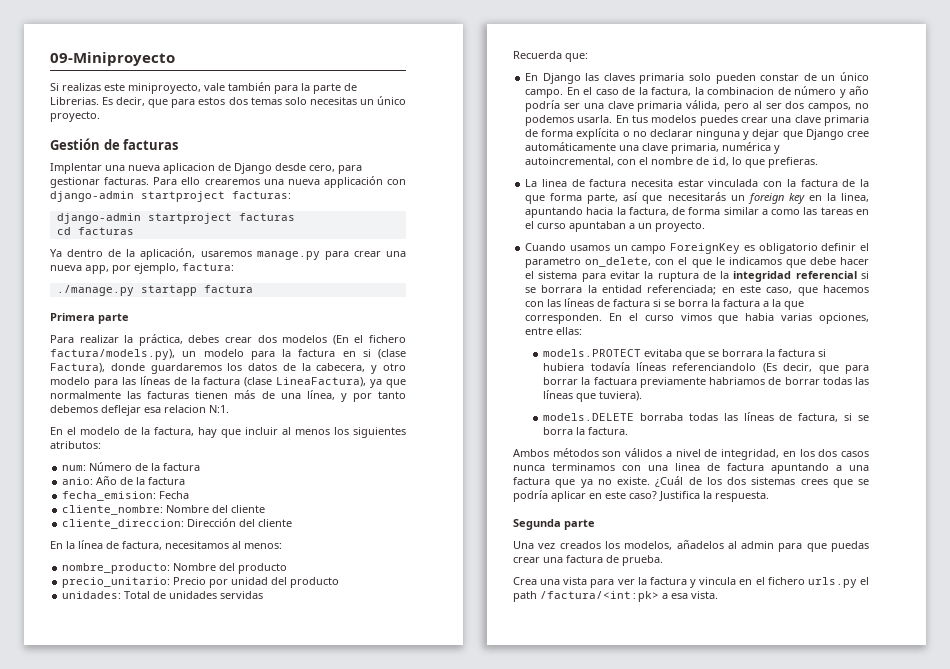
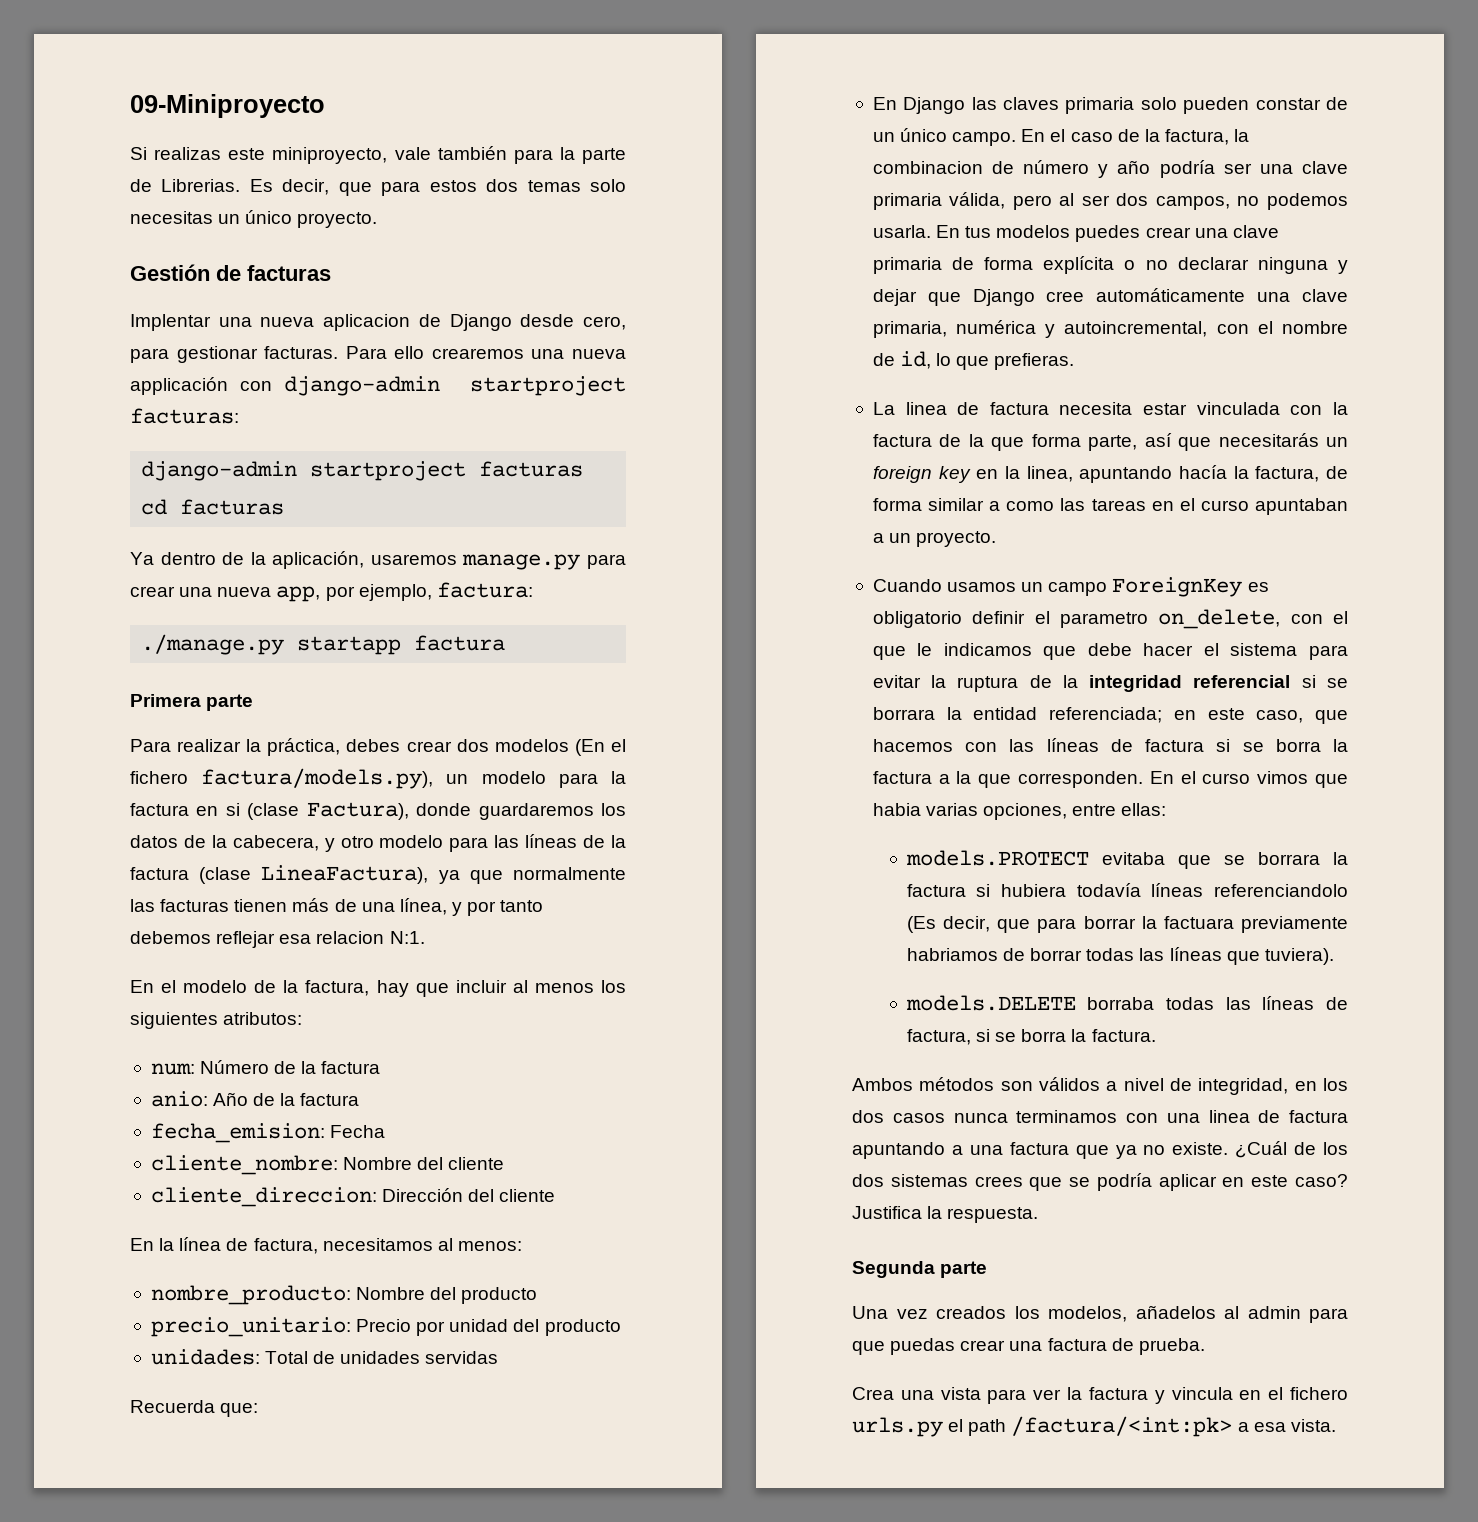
[101,405,141,416] deflejar -> [216,931,276,948] reflejar
[586,207,614,215] hacia -> [1178,465,1227,479] hacía

